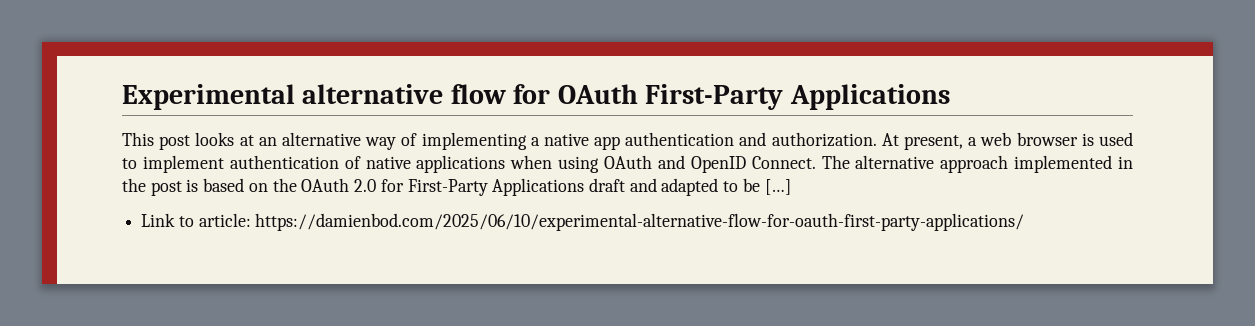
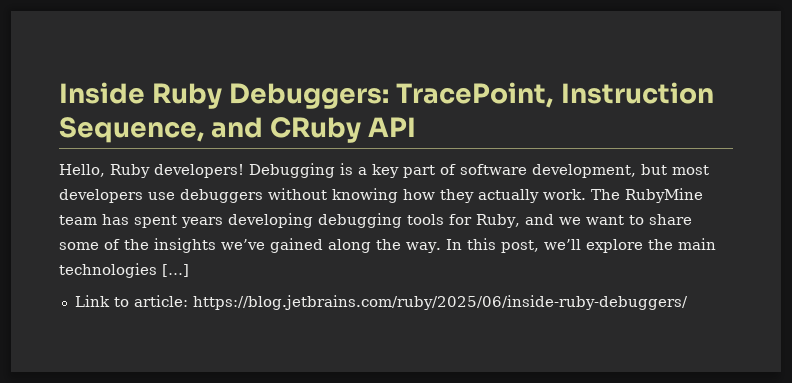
[122,84,950,110] [122,132,1133,150] [122,155,1133,173] [122,178,760,196] Experimental alternative flow for OAuth First-Party Applications // This post looks at an alternative way of implementing a native app authentication and authorization. At present, a web browser is used to implement authentication of native applications when using OAuth and OpenID Connect. The alternative approach implemented in the post is based on the OAuth 2.0 for First-Party Applications draft and adapted to be -> [59,82,714,109] [59,117,417,143] [59,163,709,178] [59,188,703,203] [59,213,692,228] [59,238,716,253] [59,263,157,278] Inside Ruby Debuggers: TracePoint, Instruction Sequence, and CRuby API // Hello, Ruby developers! Debugging is a key part of software development, but most developers use debuggers without knowing how they actually work. The RubyMine team has spent years developing debugging tools for Ruby, and we want to share some of the insights we’ve gained along the way. In this post, we’ll explore the main technologies
[255,213,1025,231] https://damienbod.com/2025/06/10/experimental-alternative-flow-for-oauth-first-party-applications/ -> [192,295,688,310] https://blog.jetbrains.com/ruby/2025/06/inside-ruby-debuggers/

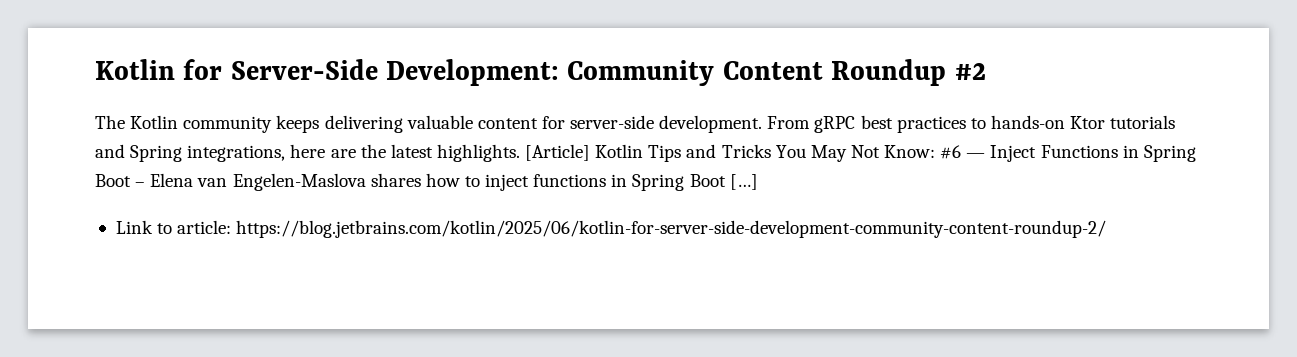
[59,82,714,109] [59,117,417,143] [59,163,709,178] [59,188,703,203] [59,213,692,228] [59,238,716,253] [59,263,157,278] Inside Ruby Debuggers: TracePoint, Instruction Sequence, and CRuby API // Hello, Ruby developers! Debugging is a key part of software development, but most developers use debuggers without knowing how they actually work. The RubyMine team has spent years developing debugging tools for Ruby, and we want to share some of the insights we’ve gained along the way. In this post, we’ll explore the main technologies -> [95,59,986,86] [95,115,1176,133] [95,144,1196,162] [95,173,726,191] Kotlin for Server-Side Development: Community Content Roundup #2 // The Kotlin community keeps delivering valuable content for server-side development. From gRPC best practices to hands-on Ktor tutorials and Spring integrations, here are the latest highlights. [Article] Kotlin Tips and Tricks You May Not Know: #6 — Inject Functions in Spring Boot – Elena van Engelen-Maslova shares how to inject functions in Spring Boot
[192,295,688,310] https://blog.jetbrains.com/ruby/2025/06/inside-ruby-debuggers/ -> [236,220,1107,238] https://blog.jetbrains.com/kotlin/2025/06/kotlin-for-server-side-development-community-content-roundup-2/

